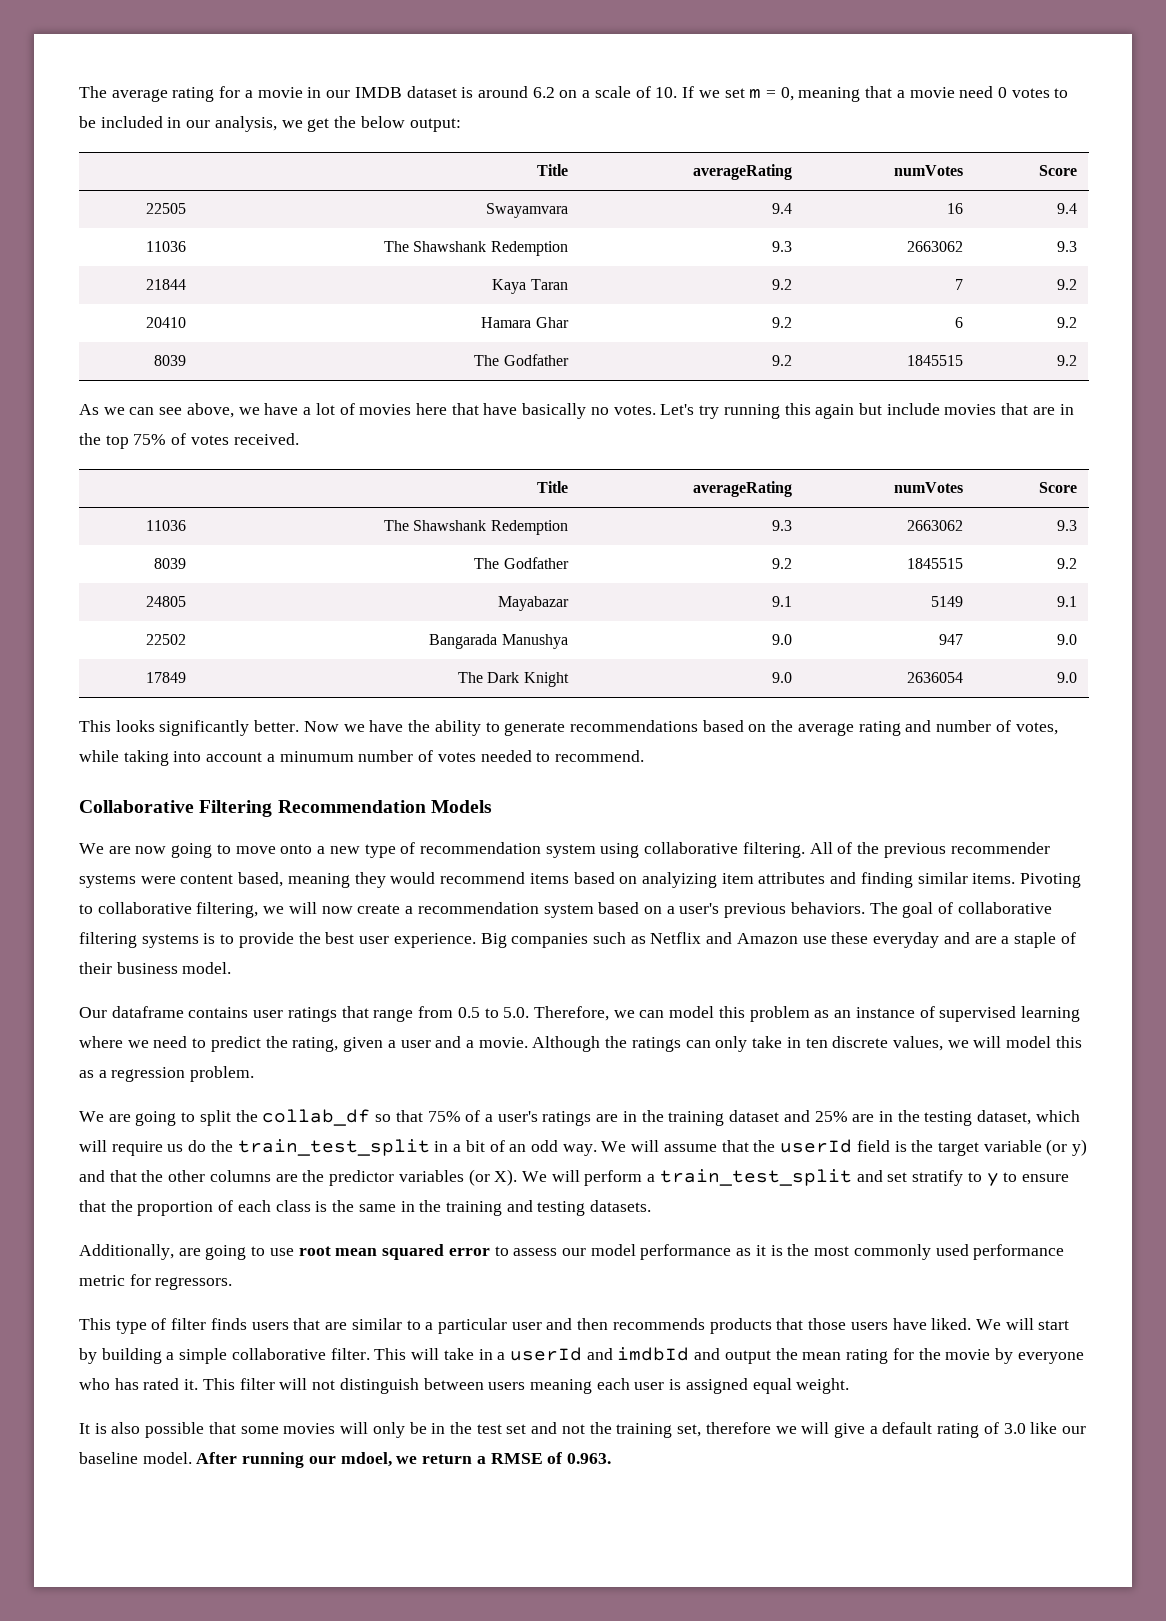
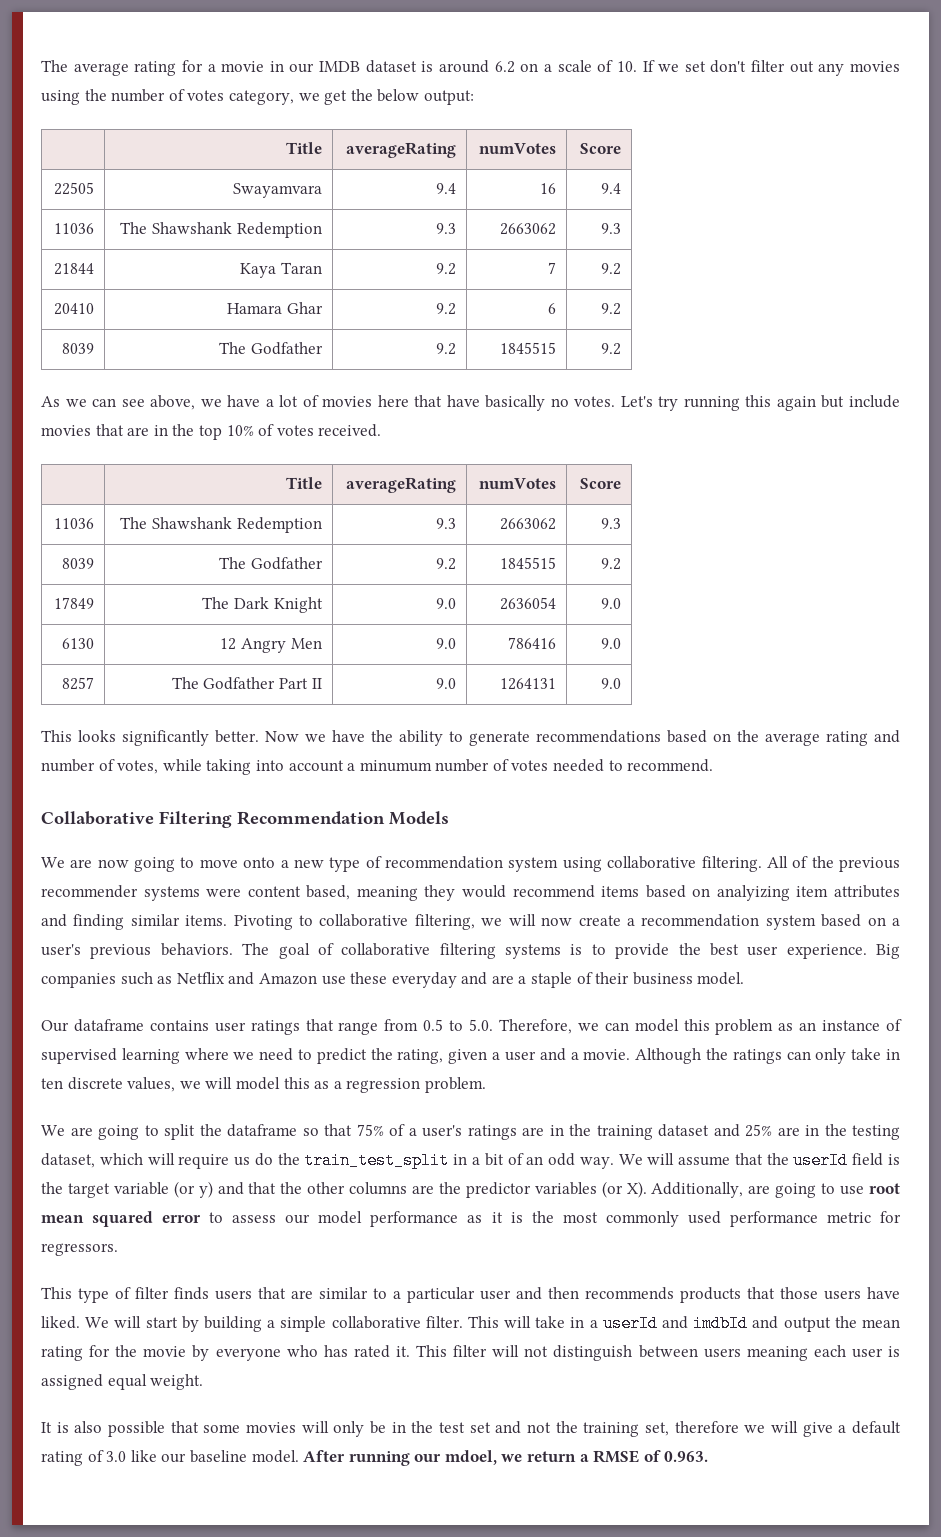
[749,86,1069,102] [79,116,277,132] m = 0, meaning that a movie need 0 votes to be included in our analysis, -> [710,60,900,76] [41,89,294,105] don't filter out any movies using the number of votes category,
[133,434,167,445] 75% -> [226,425,254,436] 10%
[145,596,186,607] [497,596,569,611] [771,596,792,607] [930,596,963,607] [1056,596,1077,607] [145,634,186,645] [429,634,568,649] [771,634,792,645] [938,634,963,645] [1056,634,1077,645] // 24805 | Mayabazar | 9.1 | 5149 | 9.1 // 22502 | Bangarada Manushya | 9.0 | 947 | 9.0 -> (621, 564) none
(1077, 677) none -> [61,638,94,649] [220,638,322,653] [435,638,456,649] [507,637,556,649] [600,638,621,649] [61,677,94,690] [171,677,322,690] [435,678,456,689] [499,678,556,690] [600,678,621,689] // 6130 | 12 Angry Men | 9.0 | 786416 | 9.0 // 8257 | The Godfather Part II | 9.0 | 1264131 | 9.0
[262,1109,371,1126] collab_df -> [227,1124,297,1137] dataframe
[521,1169,1069,1186] [79,1200,652,1216] We will perform a train_test_split and set stratify to y to ensure that the proportion of each class is the same in the training and testing datasets. // -> (647, 1189) none

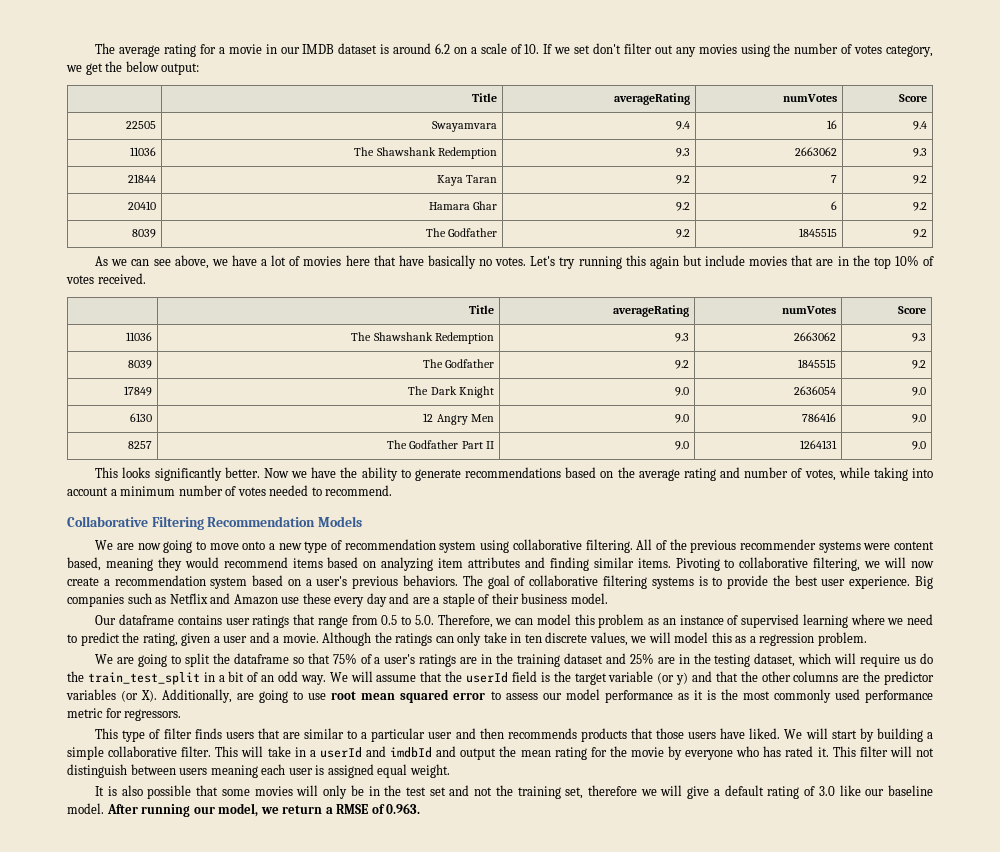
[359,760,432,772] minumum -> [120,486,176,496] minimum
[716,885,790,901] analyizing -> [381,557,434,571] analyzing
[391,972,457,988] everyday -> [334,593,387,607] every day
[444,1450,497,1465] mdoel, -> [218,803,259,817] model,

